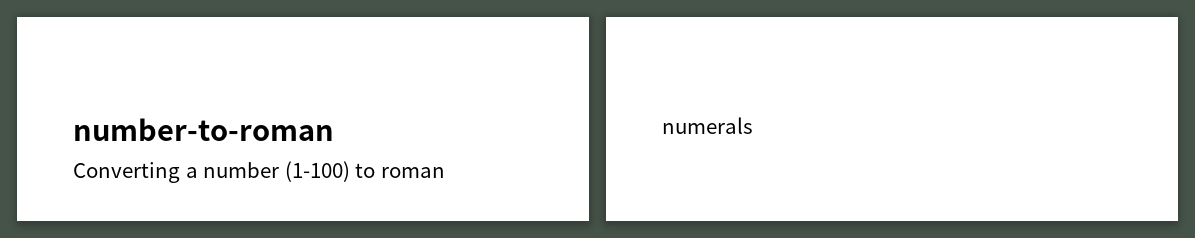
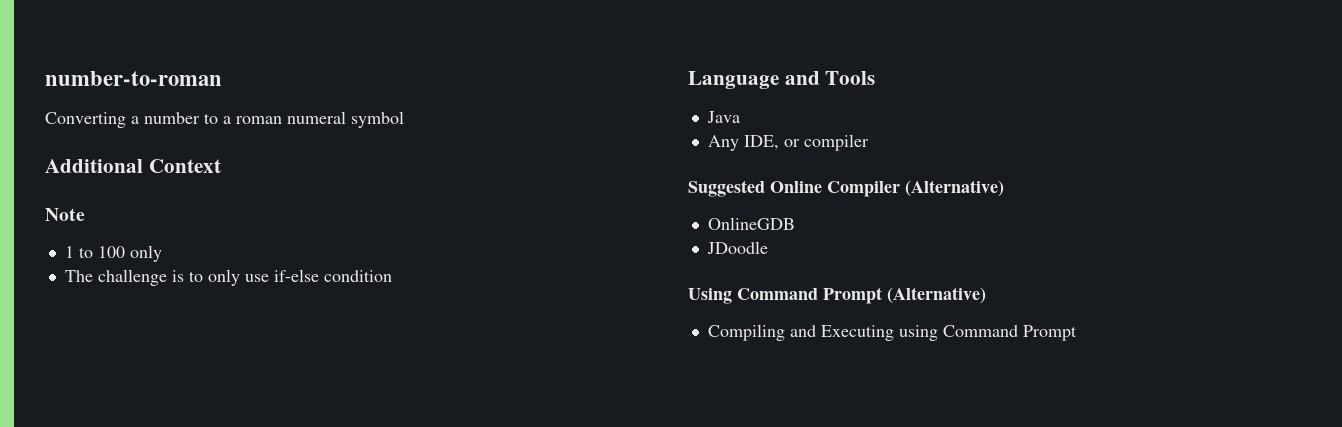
[284,161,445,182] [662,117,753,134] (1-100) to roman numerals -> [204,111,404,128] [45,159,221,173] [45,208,85,221] [64,245,162,262] [64,269,392,286] [688,71,876,89] [706,111,740,123] [707,134,869,151] [688,180,1004,197] [707,217,795,230] [706,241,768,254] [688,287,986,304] [707,324,1077,341] to a roman numeral symbol // Additional Context // Note // 1 to 100 only // The challenge is to only use if-else condition // Language and Tools // Java // Any IDE, or compiler // Suggested Online Compiler (Alternative) // OnlineGDB // JDoodle // Using Command Prompt (Alternative) // Compiling and Executing using Command Prompt

